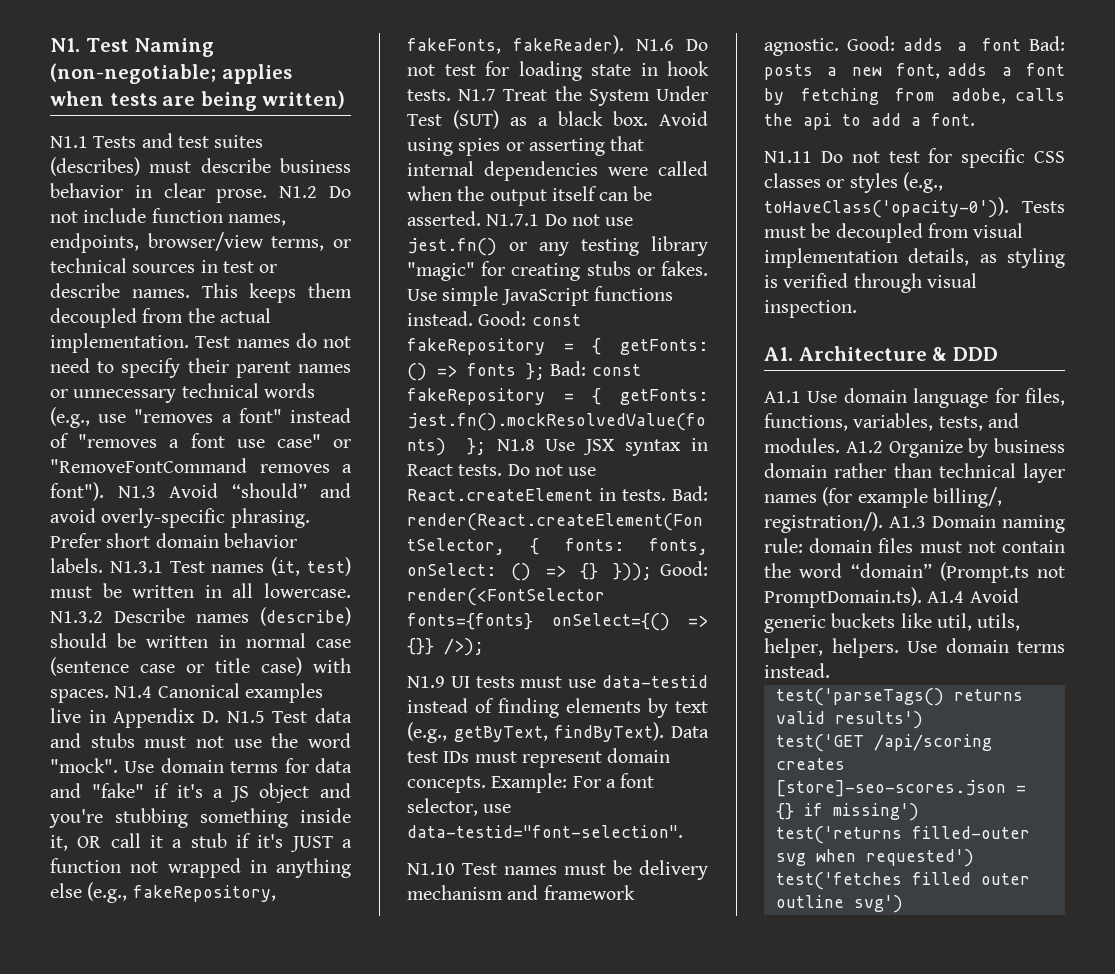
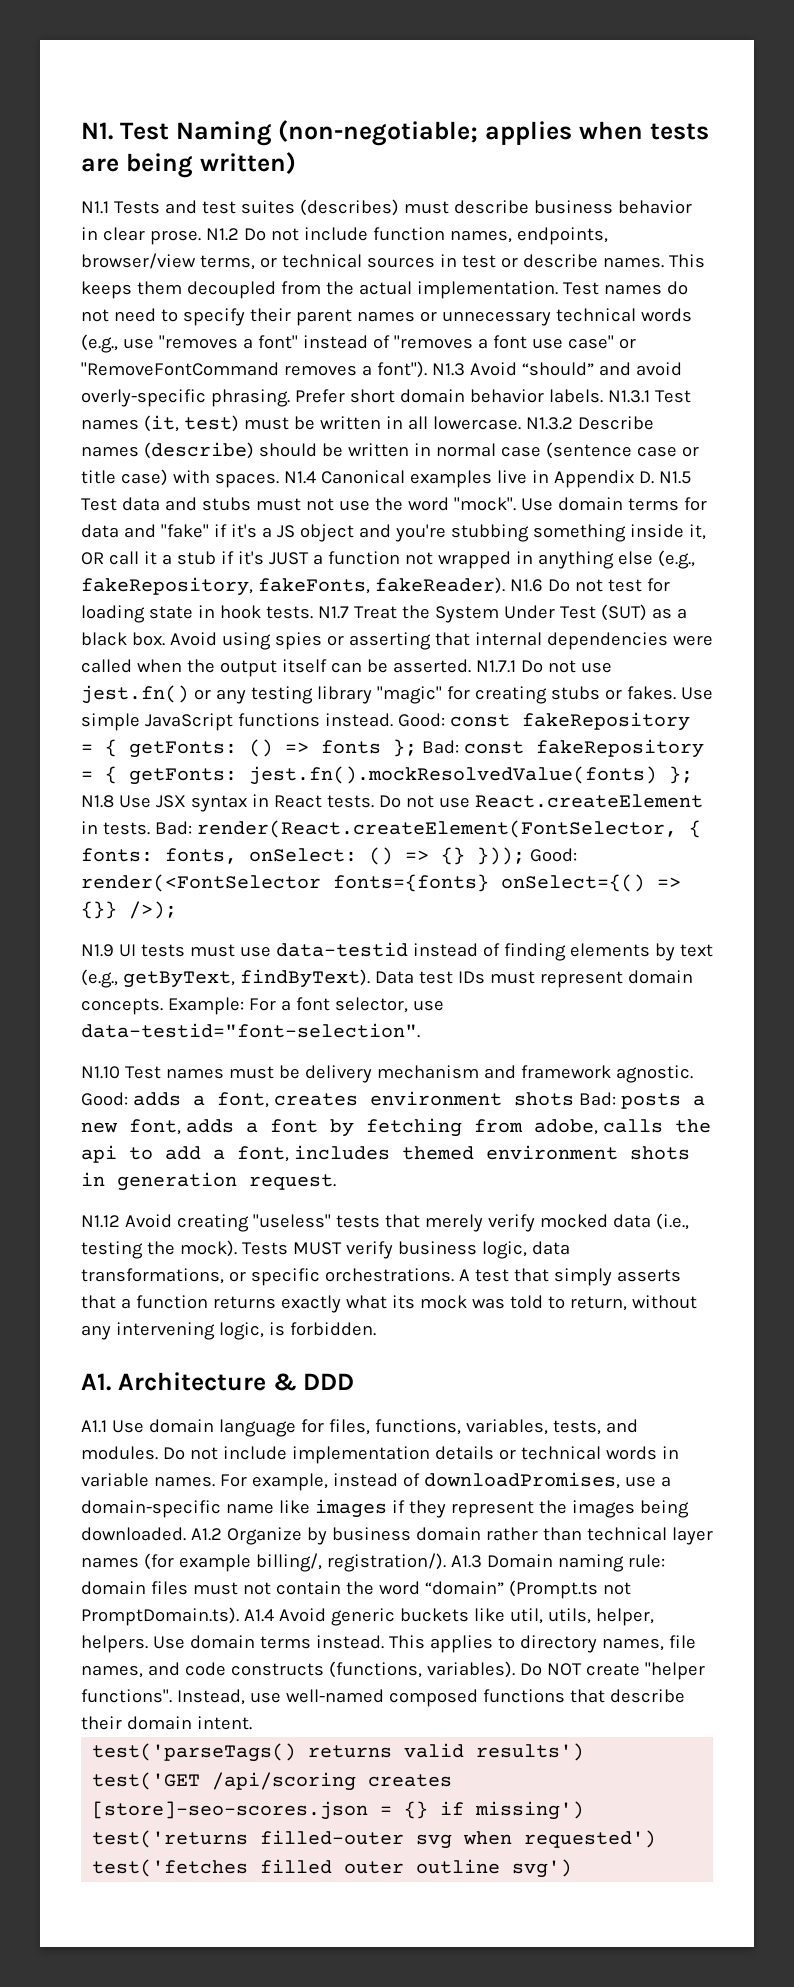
[982,38,1022,51] font -> [216,1091,574,1108] font, creates environment shots
[931,113,975,126] [764,148,1065,168] [764,172,943,193] [764,197,1065,218] [764,223,1024,243] [764,248,1065,268] [764,273,977,293] [764,300,857,318] font. // N1.11 Do not test for specific CSS classes or styles (e.g., toHaveClass('opacity-0')). Tests must be decoupled from visual implementation details, as styling is verified through visual inspection. -> [237,1145,690,1162] [81,1172,336,1191] [81,1213,689,1232] [81,1240,570,1259] [81,1268,681,1286] [81,1295,697,1313] [81,1322,376,1340] font, includes themed environment shots in generation request. // N1.12 Avoid creating "useless" tests that merely verify mocked data (i.e., testing the mock). Tests MUST verify business logic, data transformations, or specific orchestrations. A test that simply asserts that a function returns exactly what its mock was told to return, without any intervening logic, is forbidden.
(840, 445) none -> [162,1446,679,1464] [81,1472,671,1491] [81,1499,689,1518] [81,1527,186,1541] Do not include implementation details or technical words in variable names. For example, instead of downloadPromises, use a domain-specific name like images if they represent the images being downloaded.
(830, 670) none -> [388,1635,696,1653] [81,1661,705,1680] [81,1689,685,1707] [81,1716,252,1730] This applies to directory names, file names, and code constructs (functions, variables). Do NOT create "helper functions". Instead, use well-named composed functions that describe their domain intent.

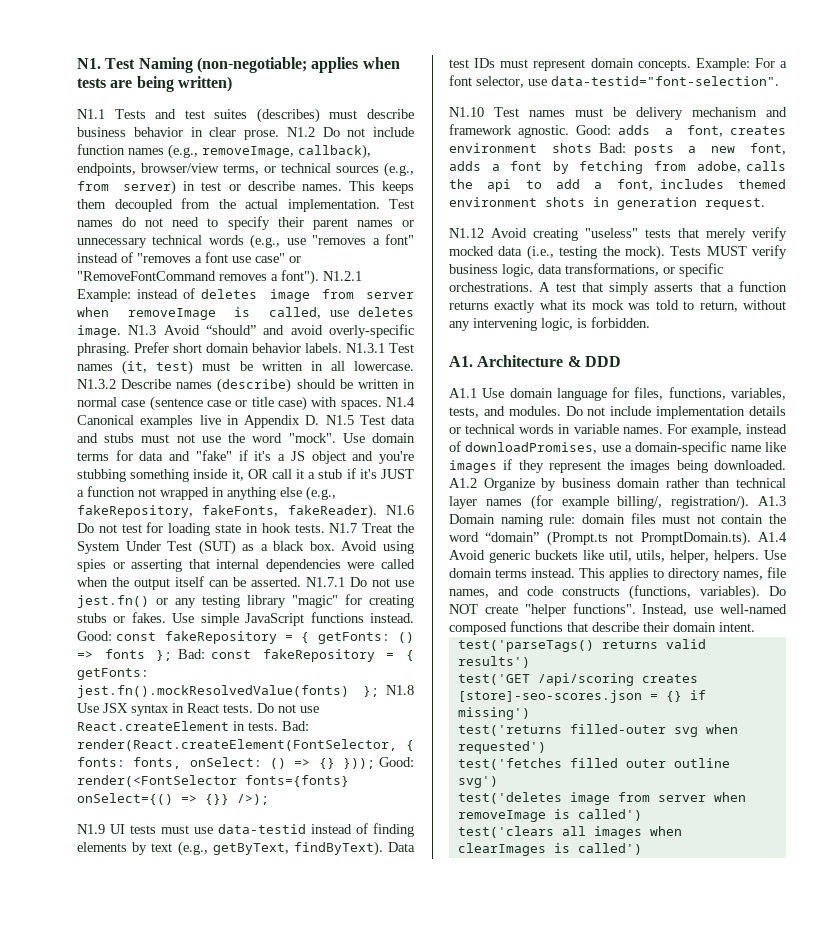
[449,230,512,243] names, -> [128,144,371,159] names (e.g., removeImage, callback),
(435, 262) none -> [384,162,414,177] [77,180,177,195] (e.g., from server)
(427, 369) none -> [323,271,362,281] [77,288,415,302] [77,307,414,320] [77,325,121,338] N1.2.1 Example: instead of deletes image from server when removeImage is called, use deletes image.
(573, 1868) none -> [457,792,746,805] [457,809,642,822] [457,826,682,839] [457,843,642,856] // test('deletes image from server when removeImage is called') // test('clears all images when clearImages is called')

